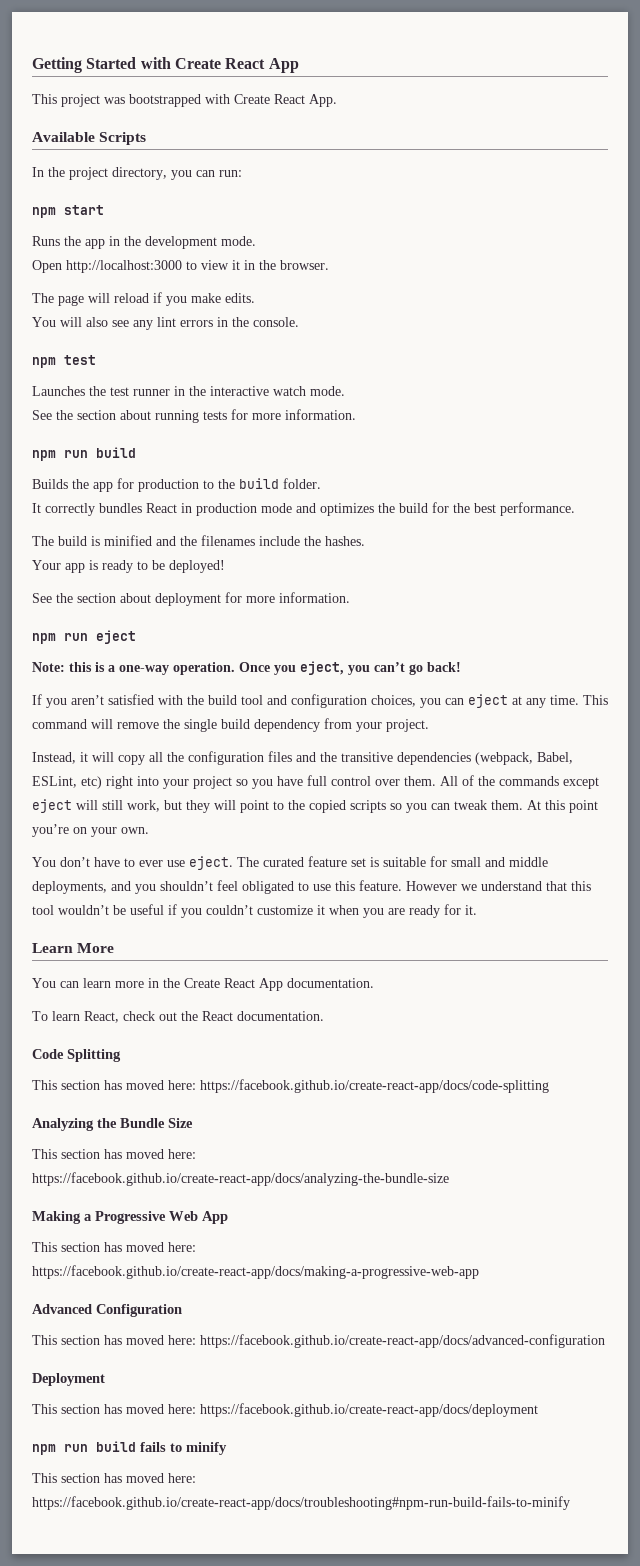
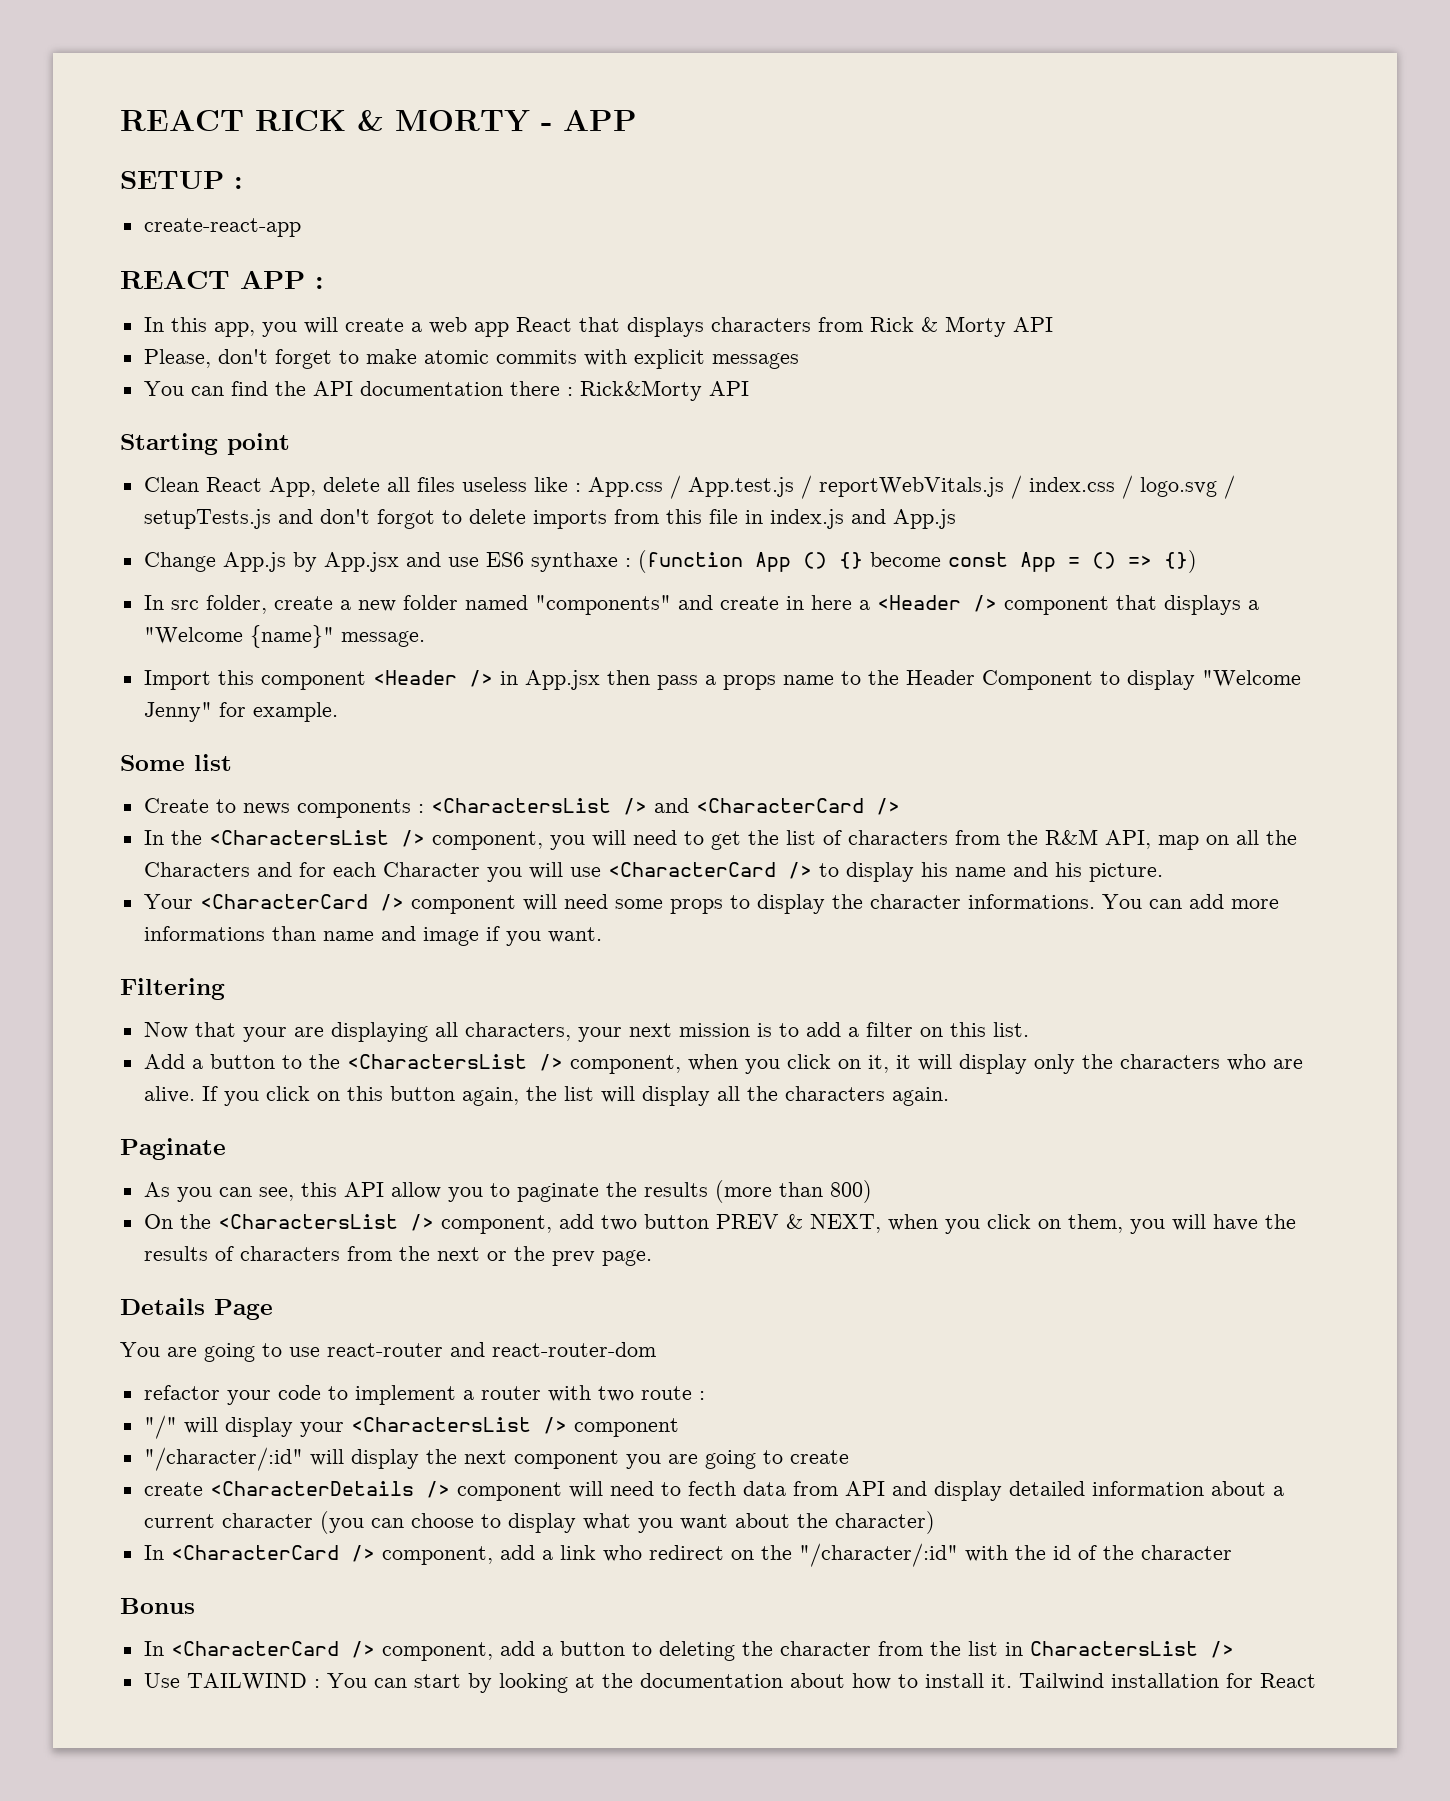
[32,57,299,73] [32,94,337,107] [32,132,147,145] [32,167,242,180] [32,205,104,218] [32,236,256,249] [32,260,329,273] [32,292,255,306] [32,317,299,330] [32,355,96,368] [32,386,345,396] [32,409,356,423] [32,447,136,461] [32,478,321,492] [32,502,575,516] [32,535,365,546] [32,560,225,573] [32,592,350,606] [32,630,136,644] [32,661,461,675] [32,694,608,708] [32,718,429,732] [32,751,573,765] [32,775,599,789] [32,799,598,813] [32,824,149,837] [32,856,548,870] [32,880,591,894] [32,904,477,918] [32,943,115,953] [32,978,374,991] [32,1011,324,1023] [32,1049,121,1062] [32,1079,549,1093] [32,1118,193,1131] [32,1149,196,1159] [32,1172,449,1186] [32,1211,228,1224] [32,1242,196,1252] [32,1265,479,1279] [32,1304,182,1317] [32,1334,605,1348] [32,1373,105,1386] [32,1403,538,1417] [32,1441,227,1455] [32,1473,196,1483] [32,1496,570,1510] Getting Started with Create React App // This project was bootstrapped with Create React App. // Available Scripts // In the project directory, you can run: // npm start // Runs the app in the development mode. // Open http://localhost:3000 to view it in the browser. // The page will reload if you make edits. // You will also see any lint errors in the console. // npm test // Launches the test runner in the interactive watch mode. // See the section about running tests for more information. // npm run build // Builds the app for production to the build folder. // It correctly bundles React in production mode and optimizes the build for the best performance. // The build is minified and the filenames include the hashes. // Your app is ready to be deployed! // See the section about deployment for more information. // npm run eject // Note: this is a one-way operation. Once you eject, you can’t go back! // If you aren’t satisfied with the build tool and configuration choices, you can eject at any time. This command will remove the single build dependency from your project. // Instead, it will copy all the configuration files and the transitive dependencies (webpack, Babel, ESLint, etc) right into your project so you have full control over them. All of the commands except eject will still work, but they will point to the copied scripts so you can tweak them. At this point you’re on your own. // You don’t have to ever use eject. The curated feature set is suitable for small and middle deployments, and you shouldn’t feel obligated to use this feature. However we understand that this tool wouldn’t be useful if you couldn’t customize it when you are ready for it. // Learn More // You can learn more in the Create React App documentation. // To learn React, check out the React documentation. // Code Splitting // This section has moved here: https://facebook.github.io/create-react-app/docs/code-splitting // Analyzing the Bundle Size // This section has moved here: https://facebook.github.io/create-react-app/docs/analyzing-the-bundle-size // Making a Progressive Web App // This section has moved here: https://facebook.github.io/create-react-app/docs/making-a-progressive-web-app // Advanced Configuration // This section has moved here: https://facebook.github.io/create-react-app/docs/advanced-configuration // Deployment // This section has moved here: https://facebook.github.io/create-react-app/docs/deployment // npm run build fails to minify // This section has moved here: https://facebook.github.io/create-react-app/docs/troubleshooting#npm-run-build-fails-to-minify -> [120,110,637,132] [120,171,243,189] [143,218,301,237] [120,270,324,289] [143,316,1053,337] [143,349,799,369] [143,380,749,401] [120,433,290,455] [143,475,1235,499] [143,509,956,529] [143,550,1197,573] [143,595,1259,615] [143,625,425,648] [143,670,1301,690] [143,702,338,722] [120,754,232,771] [143,798,900,818] [143,829,1297,850] [143,862,1163,882] [143,894,1279,914] [143,926,602,946] [120,978,225,1000] [143,1022,1029,1042] [143,1054,1303,1074] [143,1086,949,1106] [120,1138,226,1160] [143,1180,872,1203] [143,1214,1296,1234] [143,1246,652,1266] [120,1298,273,1320] [120,1342,656,1362] [143,1385,705,1405] [143,1415,679,1439] [143,1447,849,1471] [143,1481,1284,1501] [143,1511,935,1534] [143,1543,1232,1567] [120,1598,195,1614] [143,1641,1234,1661] [143,1673,1316,1693] REACT RICK & MORTY - APP // SETUP : // create-react-app // REACT APP : // In this app, you will create a web app React that displays characters from Rick & Morty API // Please, don't forget to make atomic commits with explicit messages // You can find the API documentation there : Rick&Morty API // Starting point // Clean React App, delete all files useless like : App.css / App.test.js / reportWebVitals.js / index.css / logo.svg / setupTests.js and don't forgot to delete imports from this file in index.js and App.js // Change App.js by App.jsx and use ES6 synthaxe : (function App () {} become const App = () => {}) // In src folder, create a new folder named "components" and create in here a <Header /> component that displays a "Welcome {name}" message. // Import this component <Header /> in App.jsx then pass a props name to the Header Component to display "Welcome Jenny" for example. // Some list // Create to news components : <CharactersList /> and <CharacterCard /> // In the <CharactersList /> component, you will need to get the list of characters from the R&M API, map on all the Characters and for each Character you will use <CharacterCard /> to display his name and his picture. // Your <CharacterCard /> component will need some props to display the character informations. You can add more informations than name and image if you want. // Filtering // Now that your are displaying all characters, your next mission is to add a filter on this list. // Add a button to the <CharactersList /> component, when you click on it, it will display only the characters who are alive. If you click on this button again, the list will display all the characters again. // Paginate // As you can see, this API allow you to paginate the results (more than 800) // On the <CharactersList /> component, add two button PREV & NEXT, when you click on them, you will have the results of characters from the next or the prev page. // Details Page // You are going to use react-router and react-router-dom // refactor your code to implement a router with two route : // "/" will display your <CharactersList /> component // "/character/:id" will display the next component you are going to create // create <CharacterDetails /> component will need to fecth data from API and display detailed information about a current character (you can choose to display what you want about the character) // In <CharacterCard /> component, add a link who redirect on the "/character/:id" with the id of the character // Bonus // In <CharacterCard /> component, add a button to deleting the character from the list in CharactersList /> // Use TAILWIND : You can start by looking at the documentation about how to install it. Tailwind installation for React

